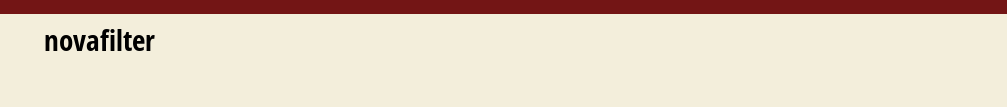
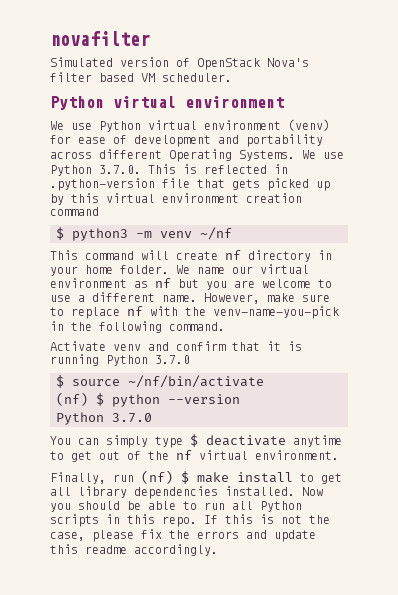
(155, 40) none -> [50,57,309,70] [50,72,232,82] [50,96,284,110] [50,119,330,132] [50,134,323,147] [50,149,344,162] [50,164,288,176] [50,178,330,191] [50,193,302,205] [50,207,99,216] [56,227,232,241] [50,250,332,262] [50,264,309,276] [50,278,332,290] [50,292,330,304] [50,306,339,319] [50,321,225,333] [50,341,302,351] [50,354,190,366] [56,375,264,388] [56,392,240,407] [56,412,152,425] [50,434,342,448] [50,450,339,462] [50,470,342,484] [50,486,323,499] [50,501,302,512] [50,514,330,527] [50,529,316,542] [50,544,218,556] // Simulated version of OpenStack Nova's filter based VM scheduler. // Python virtual environment // We use Python virtual environment (venv) for ease of development and portability across different Operating Systems. We use Python 3.7.0. This is reflected in .python-version file that gets picked up by this virtual environment creation command // $ python3 -m venv ~/nf // This command will create nf directory in your home folder. We name our virtual environment as nf but you are welcome to use a different name. However, make sure to replace nf with the venv-name-you-pick in the following command. // Activate venv and confirm that it is running Python 3.7.0 // $ source ~/nf/bin/activate // (nf) $ python --version // Python 3.7.0 // You can simply type $ deactivate anytime to get out of the nf virtual environment. // Finally, run (nf) $ make install to get all library dependencies installed. Now you should be able to run all Python scripts in this repo. If this is not the case, please fix the errors and update this readme accordingly.

